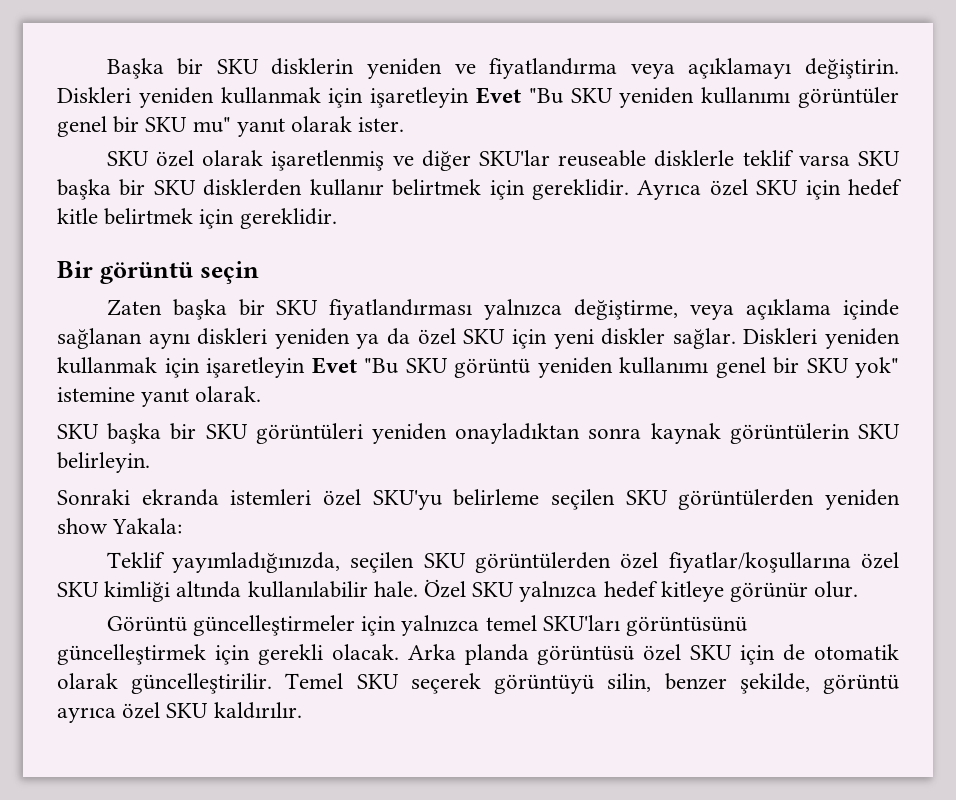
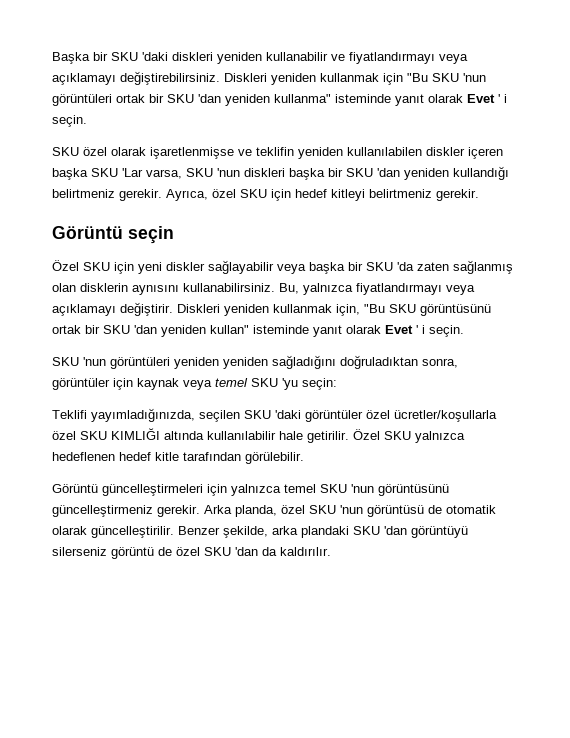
[271,58,899,79] [57,87,899,108] [57,116,405,137] [106,150,900,171] [57,179,902,200] [57,208,337,229] [57,261,259,284] [106,299,900,320] [57,328,901,349] [57,357,899,378] [57,386,262,407] [57,423,901,444] [57,452,150,473] [57,489,900,510] [57,518,183,534] [106,552,900,573] [57,581,171,602] disklerin yeniden ve fiyatlandırma veya açıklamayı değiştirin. Diskleri yeniden kullanmak için işaretleyin Evet "Bu SKU yeniden kullanımı görüntüler genel bir SKU mu" yanıt olarak ister. // SKU özel olarak işaretlenmiş ve diğer SKU'lar reuseable disklerle teklif varsa SKU başka bir SKU disklerden kullanır belirtmek için gereklidir. Ayrıca özel SKU için hedef kitle belirtmek için gereklidir. // Bir görüntü seçin // Zaten başka bir SKU fiyatlandırması yalnızca değiştirme, veya açıklama içinde sağlanan aynı diskleri yeniden ya da özel SKU için yeni diskler sağlar. Diskleri yeniden kullanmak için işaretleyin Evet "Bu SKU görüntü yeniden kullanımı genel bir SKU yok" istemine yanıt olarak. // SKU başka bir SKU görüntüleri yeniden onayladıktan sonra kaynak görüntülerin SKU belirleyin. // Sonraki ekranda istemleri özel SKU'yu belirleme seçilen SKU görüntülerden yeniden show Yakala: // Teklif yayımladığınızda, seçilen SKU görüntülerden özel fiyatlar/koşullarına özel SKU kimliği -> [142,52,468,64] [52,71,486,85] [52,94,507,106] [52,115,87,127] [52,147,503,159] [52,166,509,180] [52,189,479,201] [52,226,174,244] [52,260,513,274] [52,283,475,295] [52,302,491,316] [52,325,464,337] [52,355,458,369] [52,378,337,390] [52,408,497,422] [52,428,160,440] 'daki diskleri yeniden kullanabilir ve fiyatlandırmayı veya açıklamayı değiştirebilirsiniz. Diskleri yeniden kullanmak için "Bu SKU 'nun görüntüleri ortak bir SKU 'dan yeniden kullanma" isteminde yanıt olarak Evet ' i seçin. // SKU özel olarak işaretlenmişse ve teklifin yeniden kullanılabilen diskler içeren başka SKU 'Lar varsa, SKU 'nun diskleri başka bir SKU 'dan yeniden kullandığı belirtmeniz gerekir. Ayrıca, özel SKU için hedef kitleyi belirtmeniz gerekir. // Görüntü seçin // Özel SKU için yeni diskler sağlayabilir veya başka bir SKU 'da zaten sağlanmış olan disklerin aynısını kullanabilirsiniz. Bu, yalnızca fiyatlandırmayı veya açıklamayı değiştirir. Diskleri yeniden kullanmak için, "Bu SKU görüntüsünü ortak bir SKU 'dan yeniden kullan" isteminde yanıt olarak Evet ' i seçin. // SKU 'nun görüntüleri yeniden yeniden sağladığını doğruladıktan sonra, görüntüler için kaynak veya temel SKU 'yu seçin: // Teklifi yayımladığınızda, seçilen SKU 'daki görüntüler özel ücretler/koşullarla özel SKU KIMLIĞI
[373,581,418,597] hale. -> [279,431,349,443] hale getirilir.
[603,581,859,602] [106,615,355,636] hedef kitleye görünür olur. // Görüntü güncelleştirmeler -> [52,452,304,464] [52,484,203,496] hedeflenen hedef kitle tarafından görülebilir. // Görüntü güncelleştirmeleri
[542,615,747,636] [57,644,899,665] [57,673,899,694] [57,702,209,723] SKU'ları görüntüsünü güncelleştirmek için gerekli olacak. Arka planda görüntüsü özel SKU için de otomatik olarak güncelleştirilir. Temel SKU seçerek görüntüyü silin, benzer şekilde, görüntü ayrıca özel SKU -> [320,484,449,496] [52,505,496,517] [52,526,468,538] [52,547,277,559] SKU 'nun görüntüsünü güncelleştirmeniz gerekir. Arka planda, özel SKU 'nun görüntüsü de otomatik olarak güncelleştirilir. Benzer şekilde, arka plandaki SKU 'dan görüntüyü silerseniz görüntü de özel SKU 'dan da

